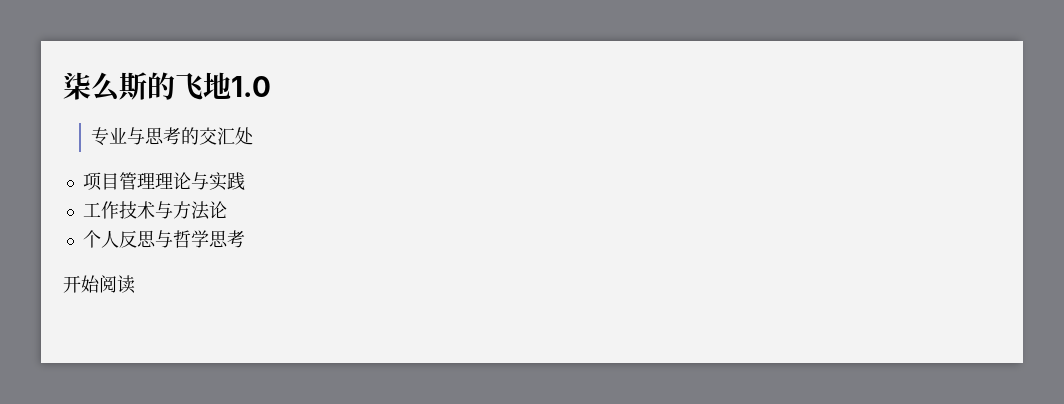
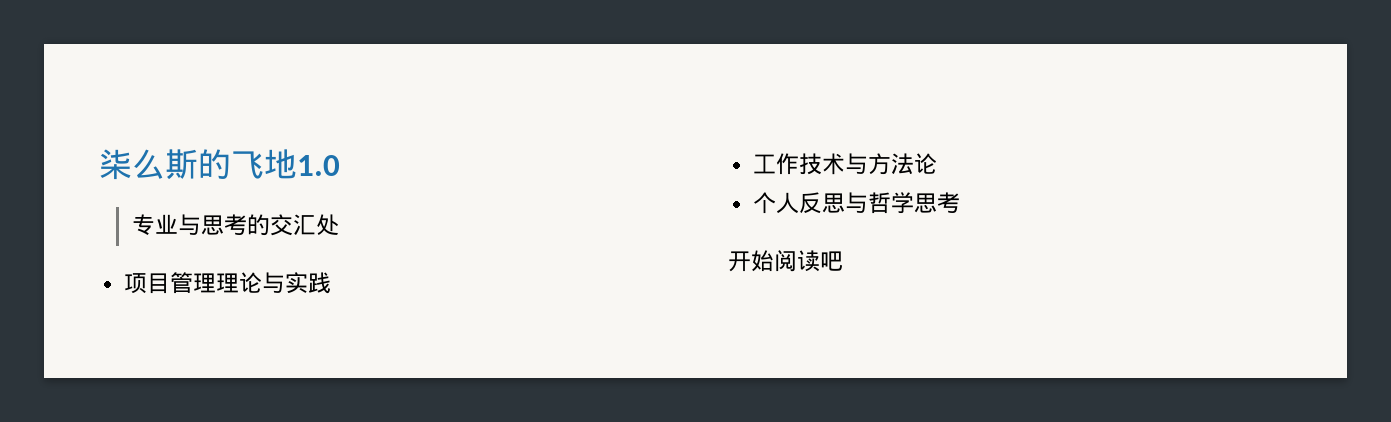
(135, 284) none -> [820,251,843,271] 吧

